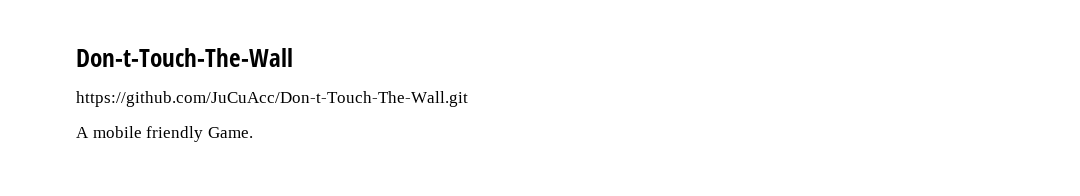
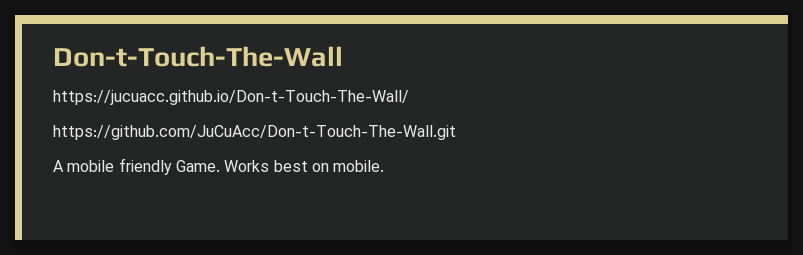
(293, 57) none -> [53,90,409,105] // https://jucuacc.github.io/Don-t-Touch-The-Wall/
(253, 132) none -> [224,160,385,172] Works best on mobile.

